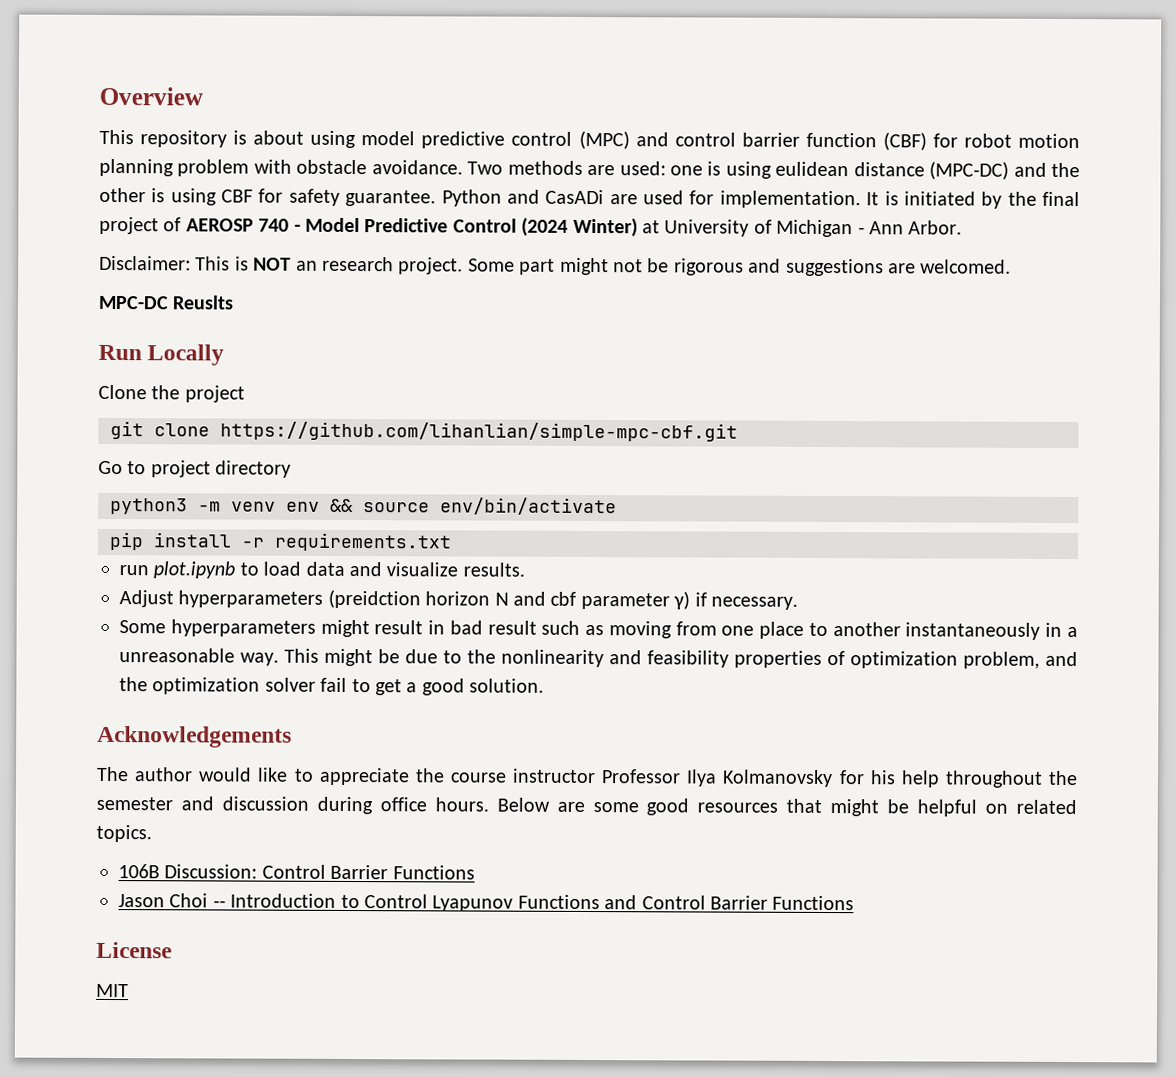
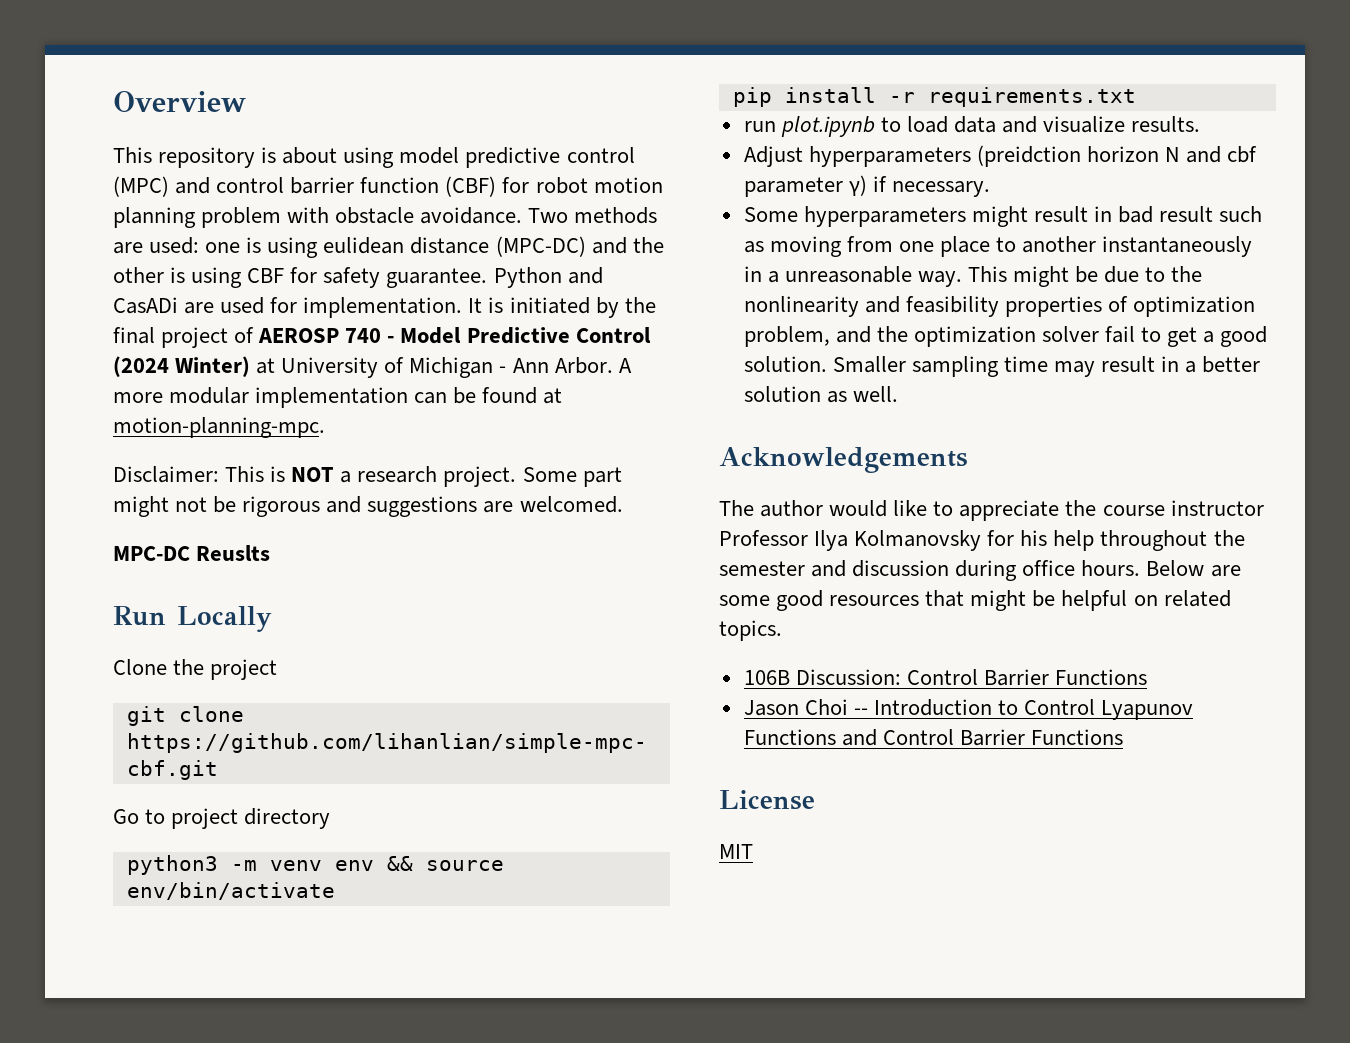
(963, 227) none -> [618,358,632,373] [113,387,563,408] [113,417,325,438] A more modular implementation can be found at motion-planning-mpc.
[295,260,318,271] an -> [340,471,352,483] a
(545, 685) none -> [832,356,1261,377] [743,386,898,403] Smaller sampling time may result in a better solution as well.

